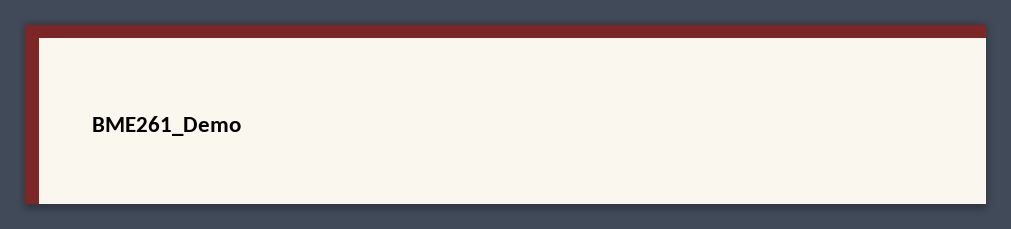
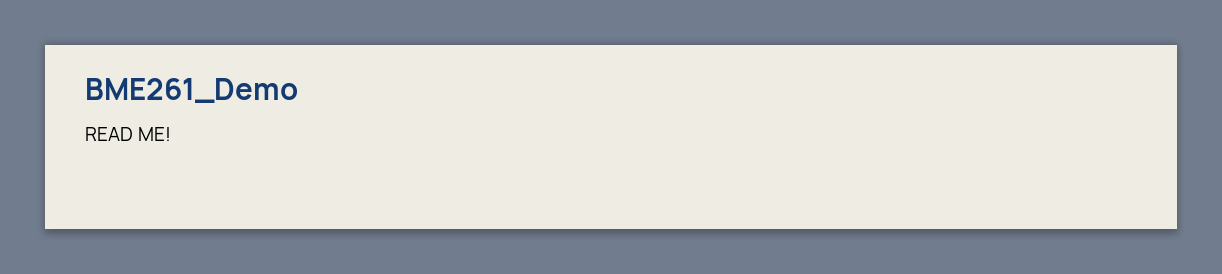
(241, 126) none -> [85,127,172,141] // READ ME!

